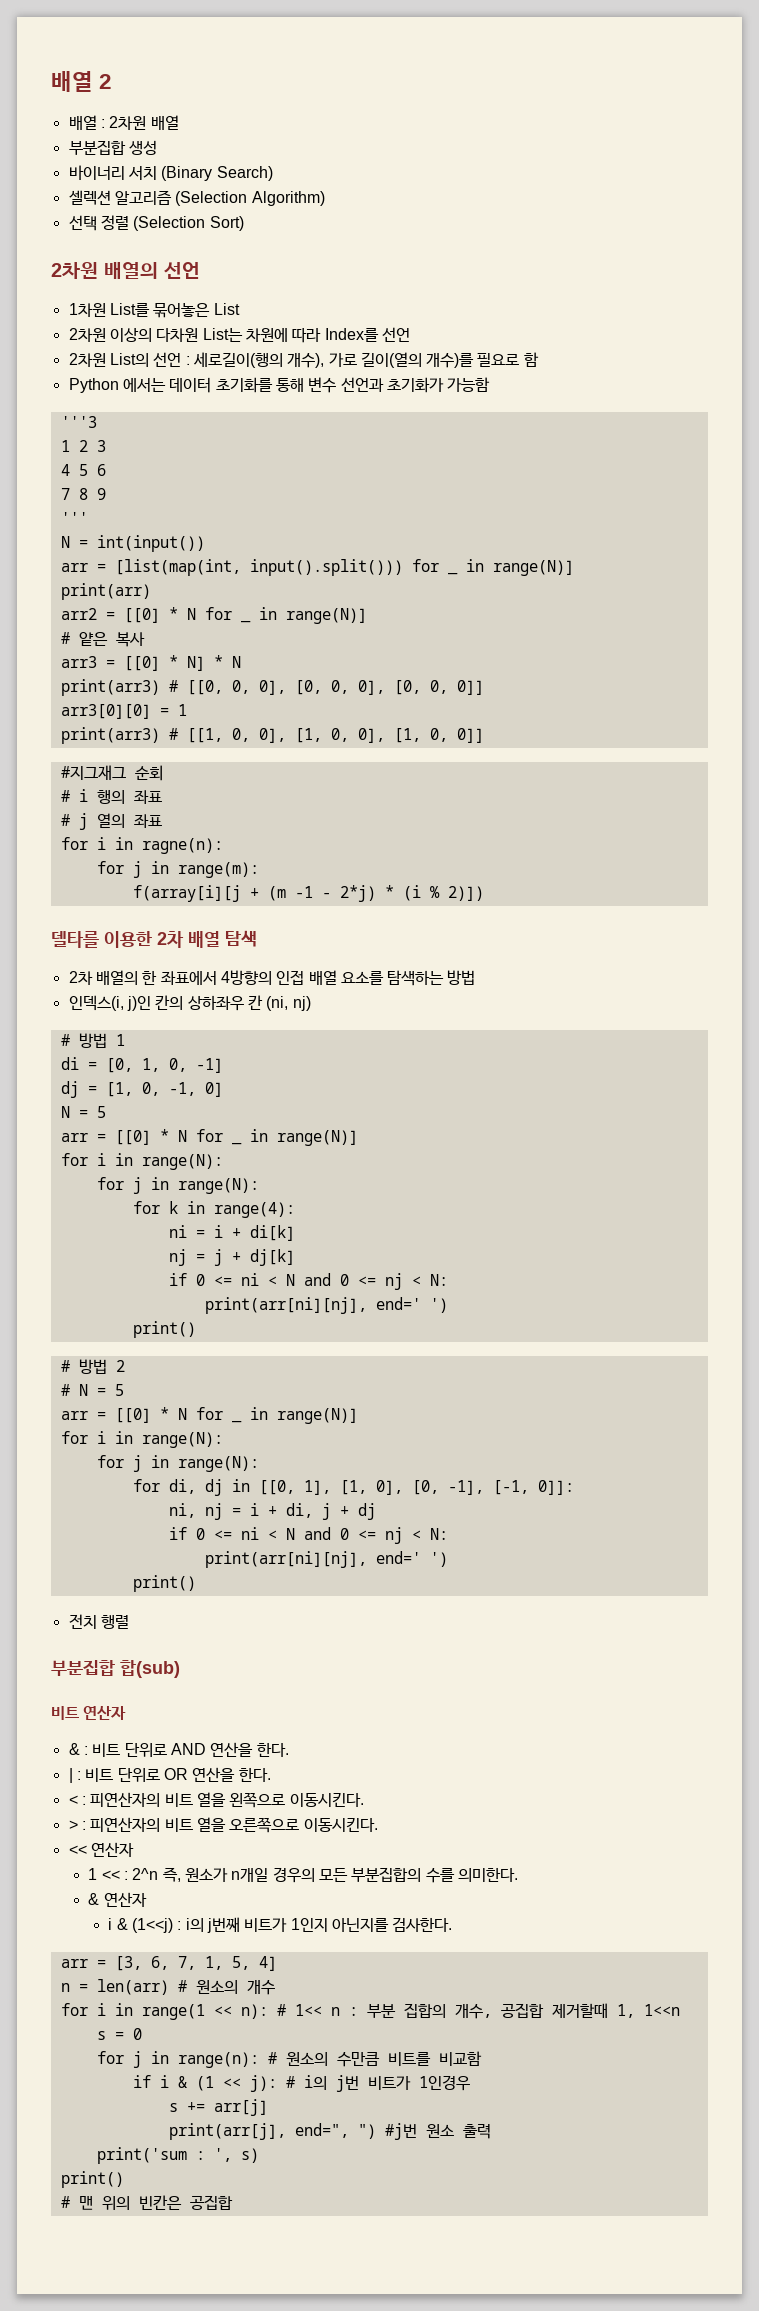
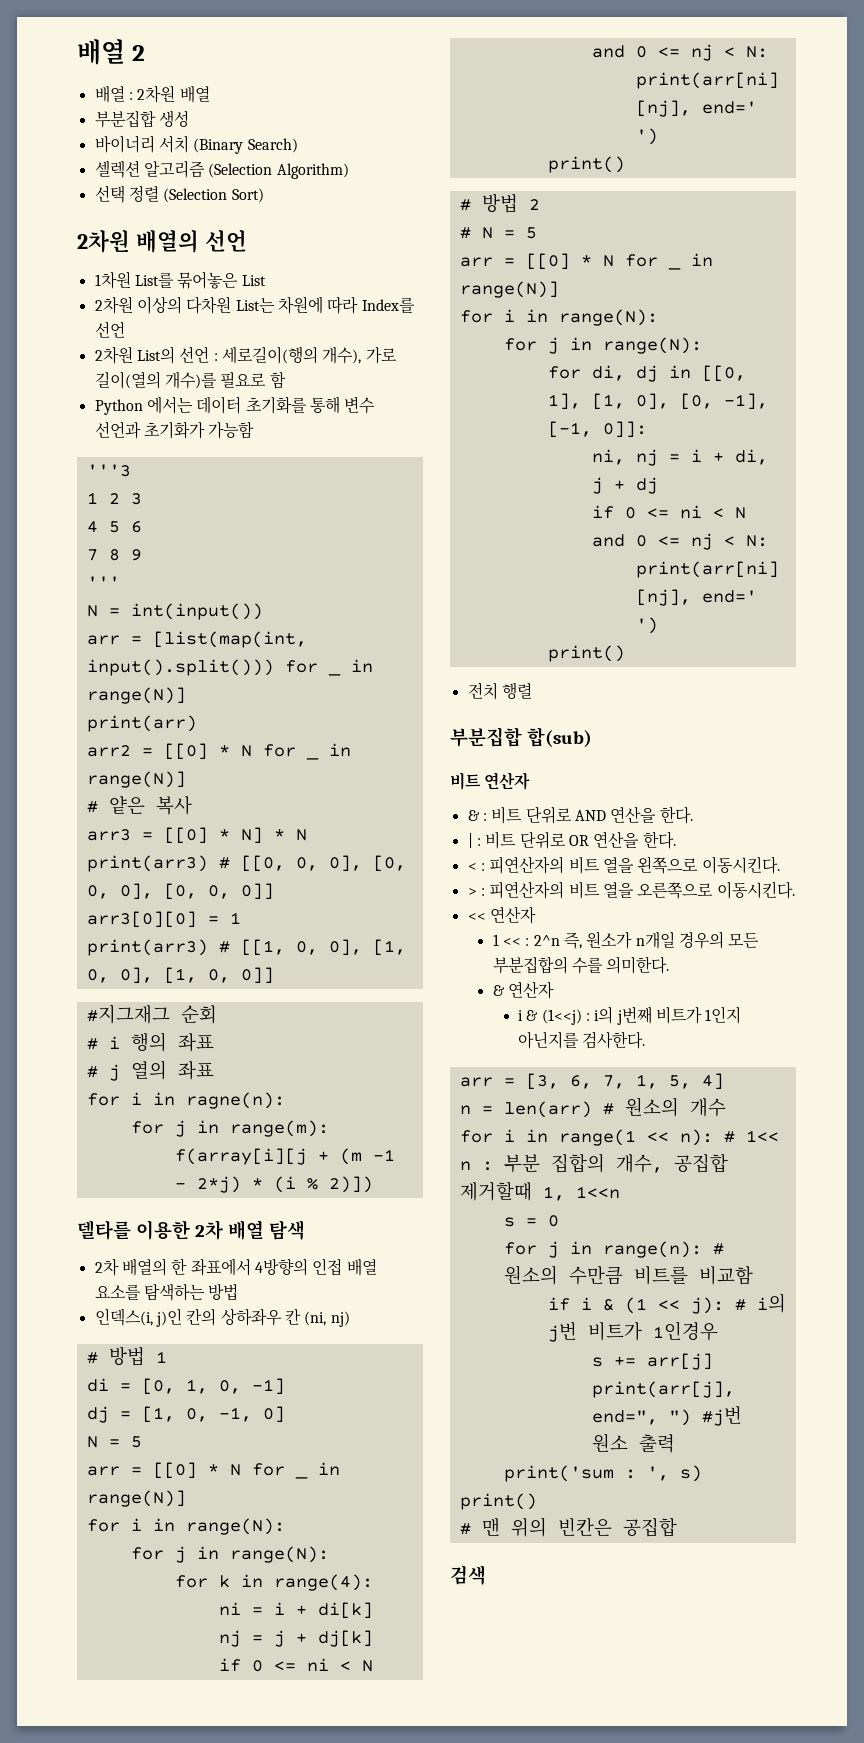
(233, 2202) none -> [450,1565,486,1585] // 검색

